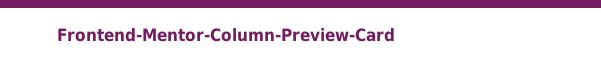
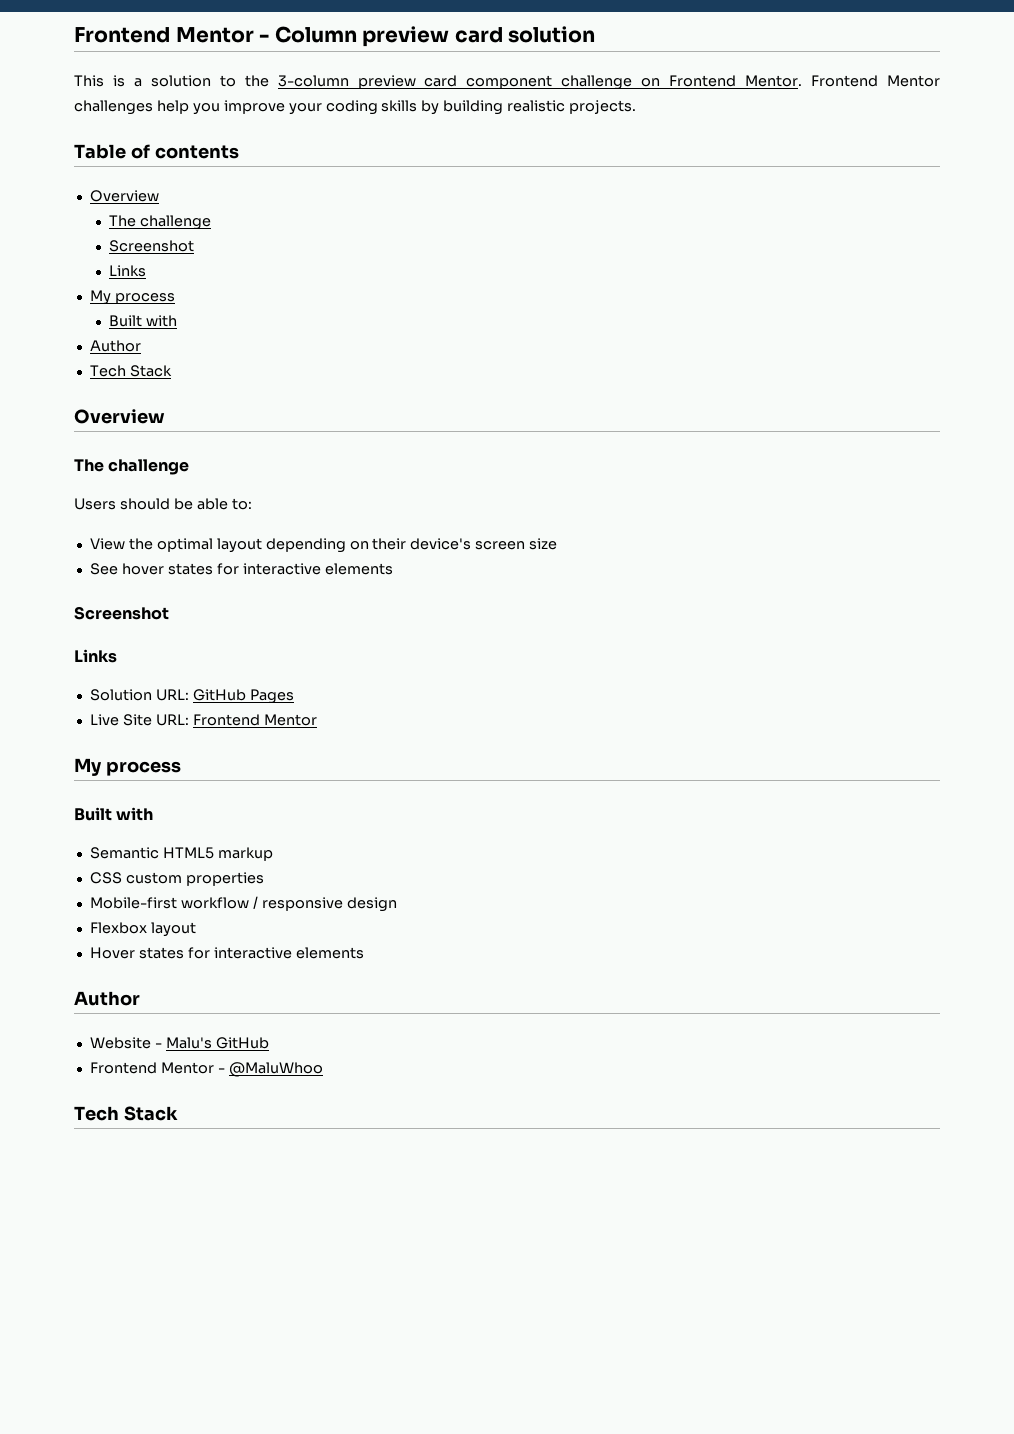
[57,28,395,42] Frontend-Mentor-Column-Preview-Card -> [74,26,596,47] [74,75,940,90] [74,100,637,115] [74,144,239,159] [89,190,159,202] [109,215,211,230] [109,240,195,252] [109,265,147,277] [89,290,175,305] [109,315,177,327] [89,340,141,352] [89,365,172,377] [74,409,165,424] [74,459,190,475] [74,498,252,510] [89,538,558,553] [89,563,393,575] [74,606,169,620] [74,649,117,663] [89,689,294,704] [89,714,317,726] [74,758,181,776] [74,807,154,821] [89,847,273,861] [89,872,264,886] [89,896,397,912] [89,922,196,937] [89,947,364,959] [74,991,140,1006] [89,1037,269,1049] [89,1062,323,1077] [74,1106,178,1121] Frontend Mentor - Column preview card solution // This is a solution to the 3-column preview card component challenge on Frontend Mentor. Frontend Mentor challenges help you improve your coding skills by building realistic projects. // Table of contents // Overview // The challenge // Screenshot // Links // My process // Built with // Author // Tech Stack // Overview // The challenge // Users should be able to: // View the optimal layout depending on their device's screen size // See hover states for interactive elements // Screenshot // Links // Solution URL: GitHub Pages // Live Site URL: Frontend Mentor // My process // Built with // Semantic HTML5 markup // CSS custom properties // Mobile-first workflow / responsive design // Flexbox layout // Hover states for interactive elements // Author // Website - Malu's GitHub // Frontend Mentor - @MaluWhoo // Tech Stack

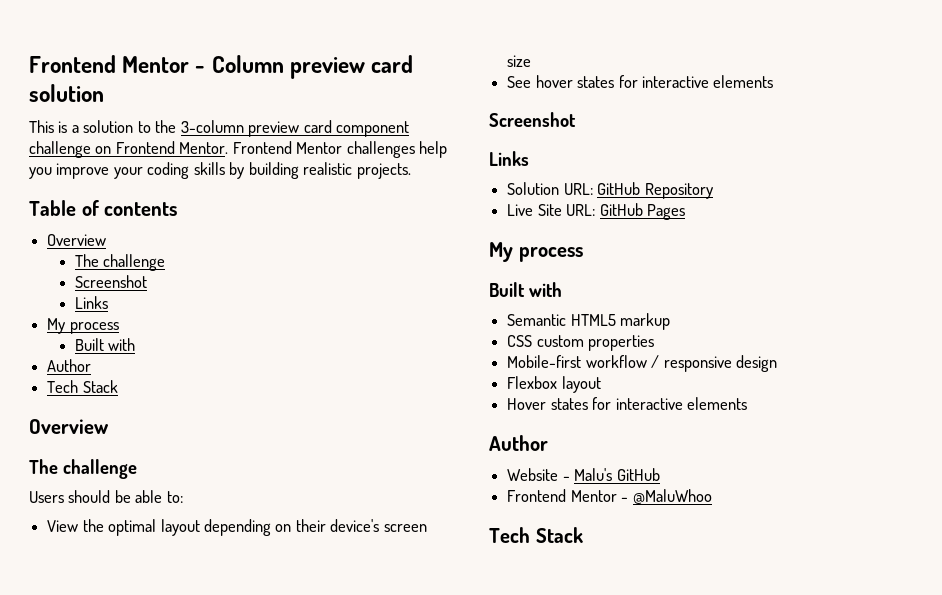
[249,689,294,704] Pages -> [644,183,713,199] Repository
[192,714,317,726] Frontend Mentor -> [599,203,685,220] GitHub Pages

